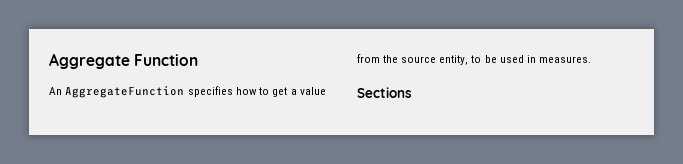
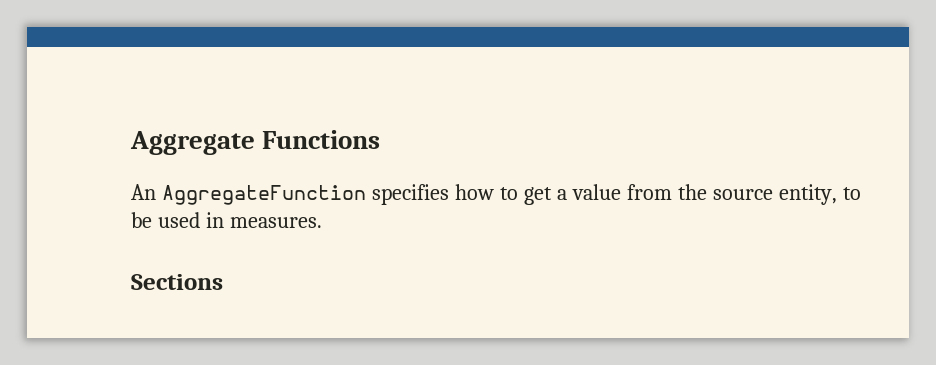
[134,54,199,66] Function -> [262,130,381,149] Functions

